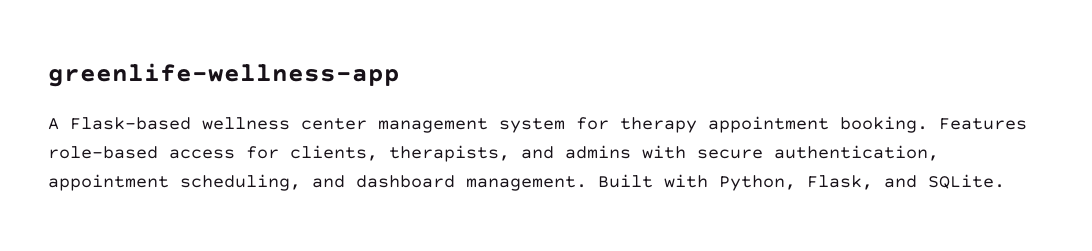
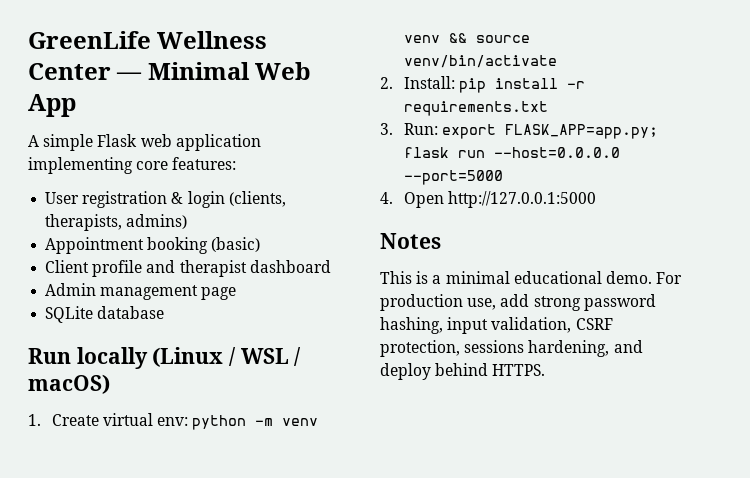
[48,63,400,87] [48,116,1027,133] [48,145,939,162] [48,174,1005,191] greenlife-wellness-app // A Flask-based wellness center management system for therapy appointment booking. Features role-based access for clients, therapists, and admins with secure authentication, appointment scheduling, and dashboard management. Built with Python, Flask, and SQLite. -> [28,31,268,49] [28,62,312,80] [28,94,76,117] [28,134,261,151] [28,157,237,174] [45,191,286,208] [45,214,188,231] [45,237,261,254] [45,260,331,277] [45,283,237,300] [45,306,165,323] [28,347,302,369] [28,374,110,394] [28,413,319,430] [403,33,530,43] [403,55,557,68] [380,76,585,93] [403,101,548,116] [380,123,658,139] [403,147,620,158] [403,170,503,185] [380,191,596,208] [380,233,441,249] [380,271,683,284] [380,294,656,311] [380,317,613,334] [380,340,643,357] [380,363,546,380] GreenLife Wellness Center — Minimal Web App // A simple Flask web application implementing core features: // User registration & login (clients, therapists, admins) // Appointment booking (basic) // Client profile and therapist dashboard // Admin management page // SQLite database // Run locally (Linux / WSL / macOS) // 1. Create virtual env: python -m venv venv && source venv/bin/activate // 2. Install: pip install -r requirements.txt // 3. Run: export FLASK_APP=app.py; flask run --host=0.0.0.0 --port=5000 // 4. Open http://127.0.0.1:5000 // Notes // This is a minimal educational demo. For production use, add strong password hashing, input validation, CSRF protection, sessions hardening, and deploy behind HTTPS.

